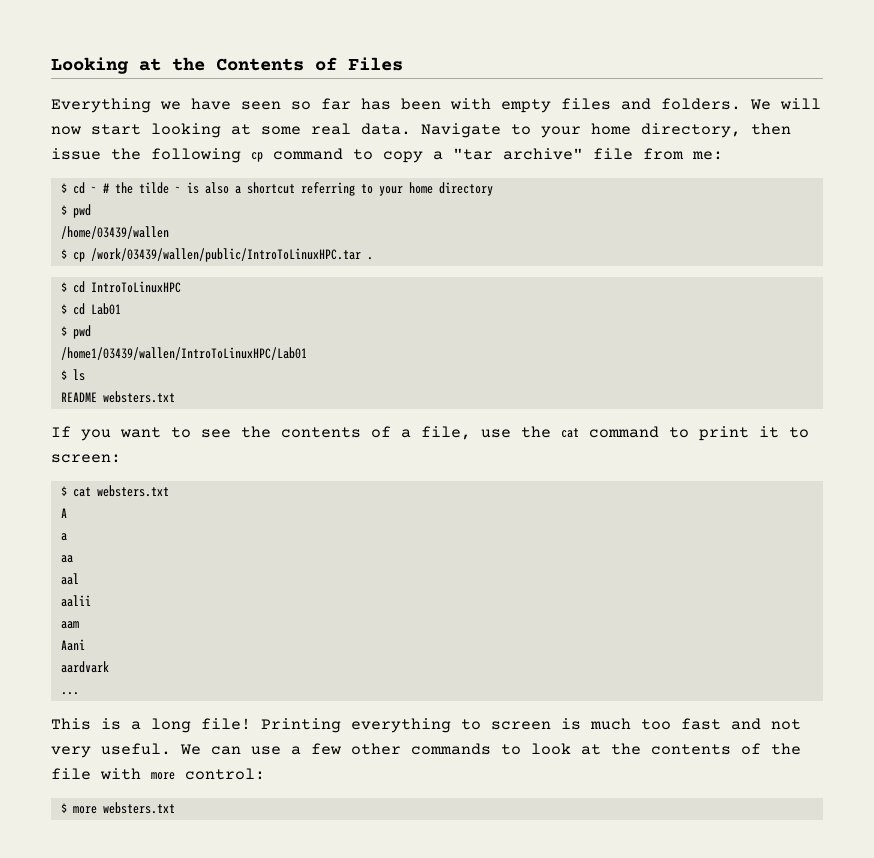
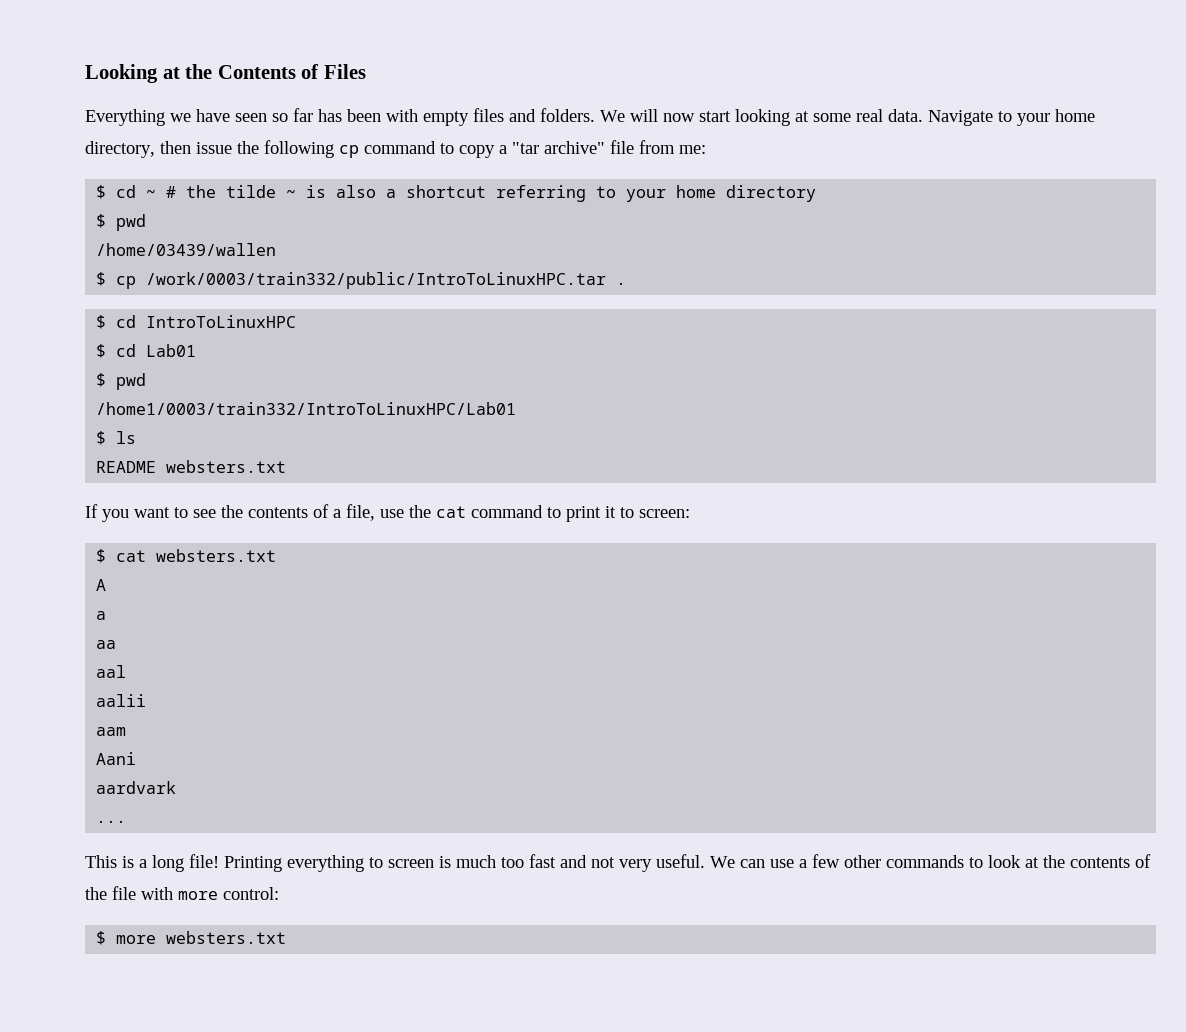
[90,248,361,262] /work/03439/wallen/public/IntroToLinuxHPC.tar -> [146,272,607,289] /work/0003/train332/public/IntroToLinuxHPC.tar
[60,347,307,360] /home1/03439/wallen/IntroToLinuxHPC/Lab01 -> [96,402,517,415] /home1/0003/train332/IntroToLinuxHPC/Lab01

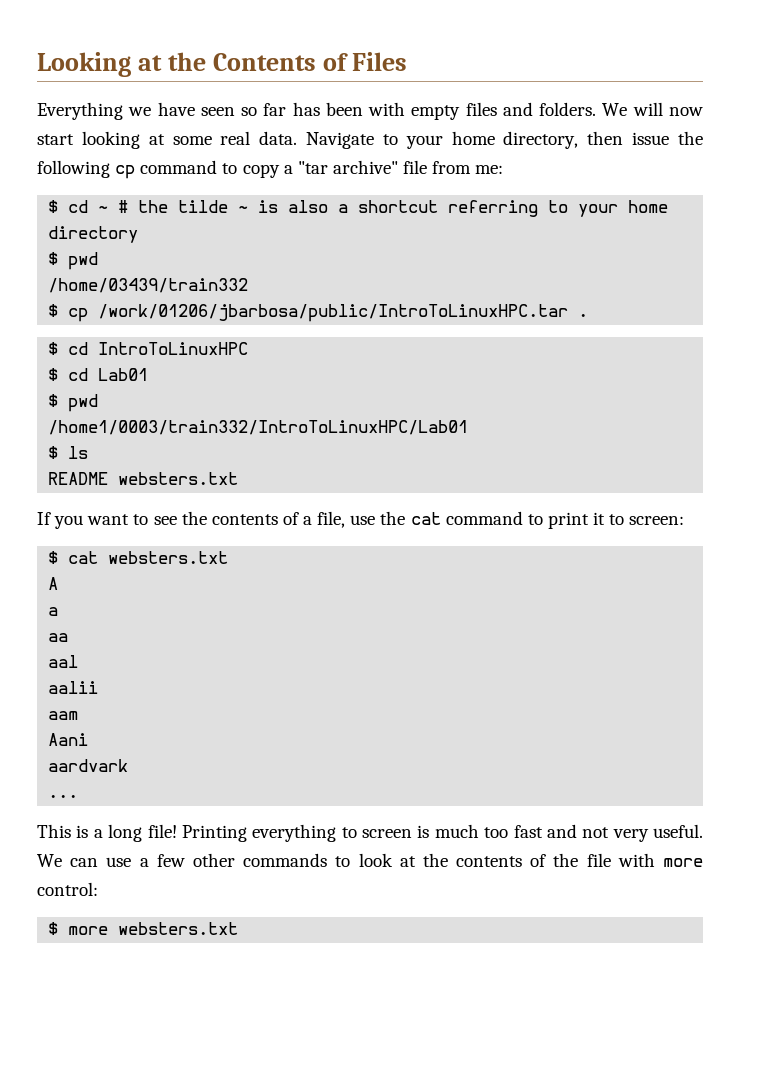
[96,243,277,256] /home/03439/wallen -> [48,278,249,293] /home/03439/train332
[146,272,607,289] /work/0003/train332/public/IntroToLinuxHPC.tar -> [98,304,569,322] /work/01206/jbarbosa/public/IntroToLinuxHPC.tar

